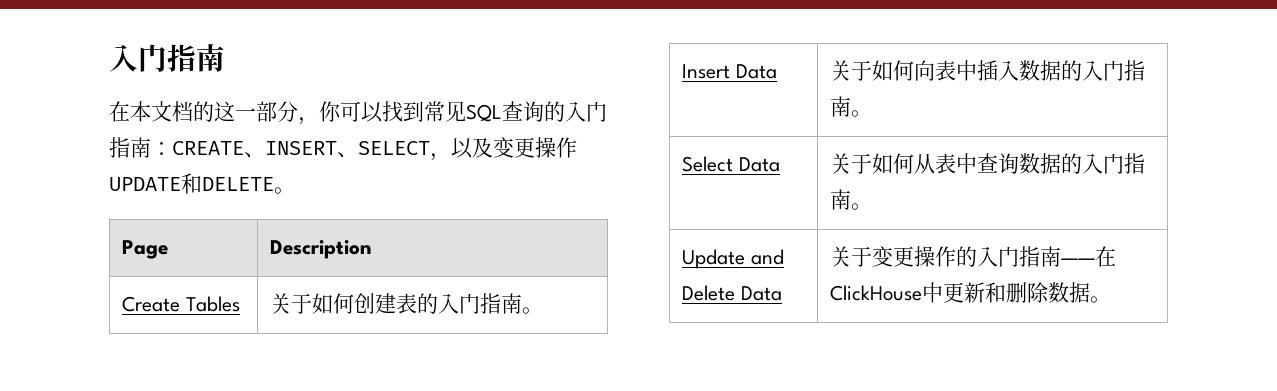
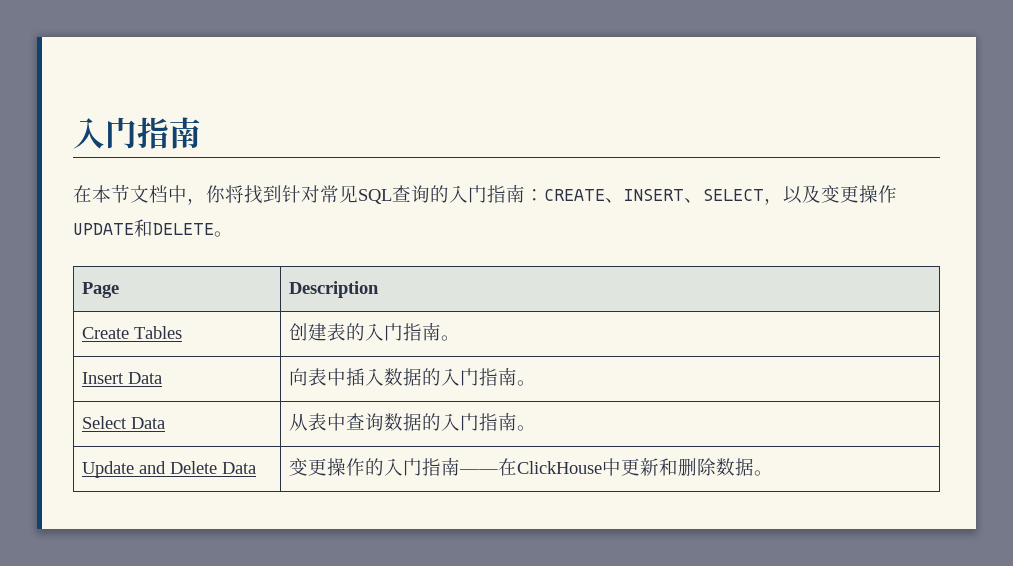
[151,101,424,125] 文档的这一部分，你可以找到 -> [111,184,320,205] 节文档中，你将找到针对
[270,293,355,314] 关于如何 -> (182, 332) none
[830,60,915,81] 关于如何 -> (162, 378) none
[830,153,915,174] 关于如何 -> (165, 423) none
[830,246,873,267] 关于 -> (256, 468) none

